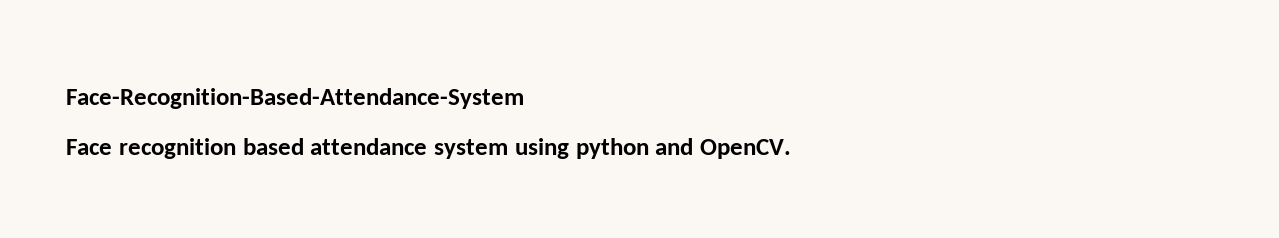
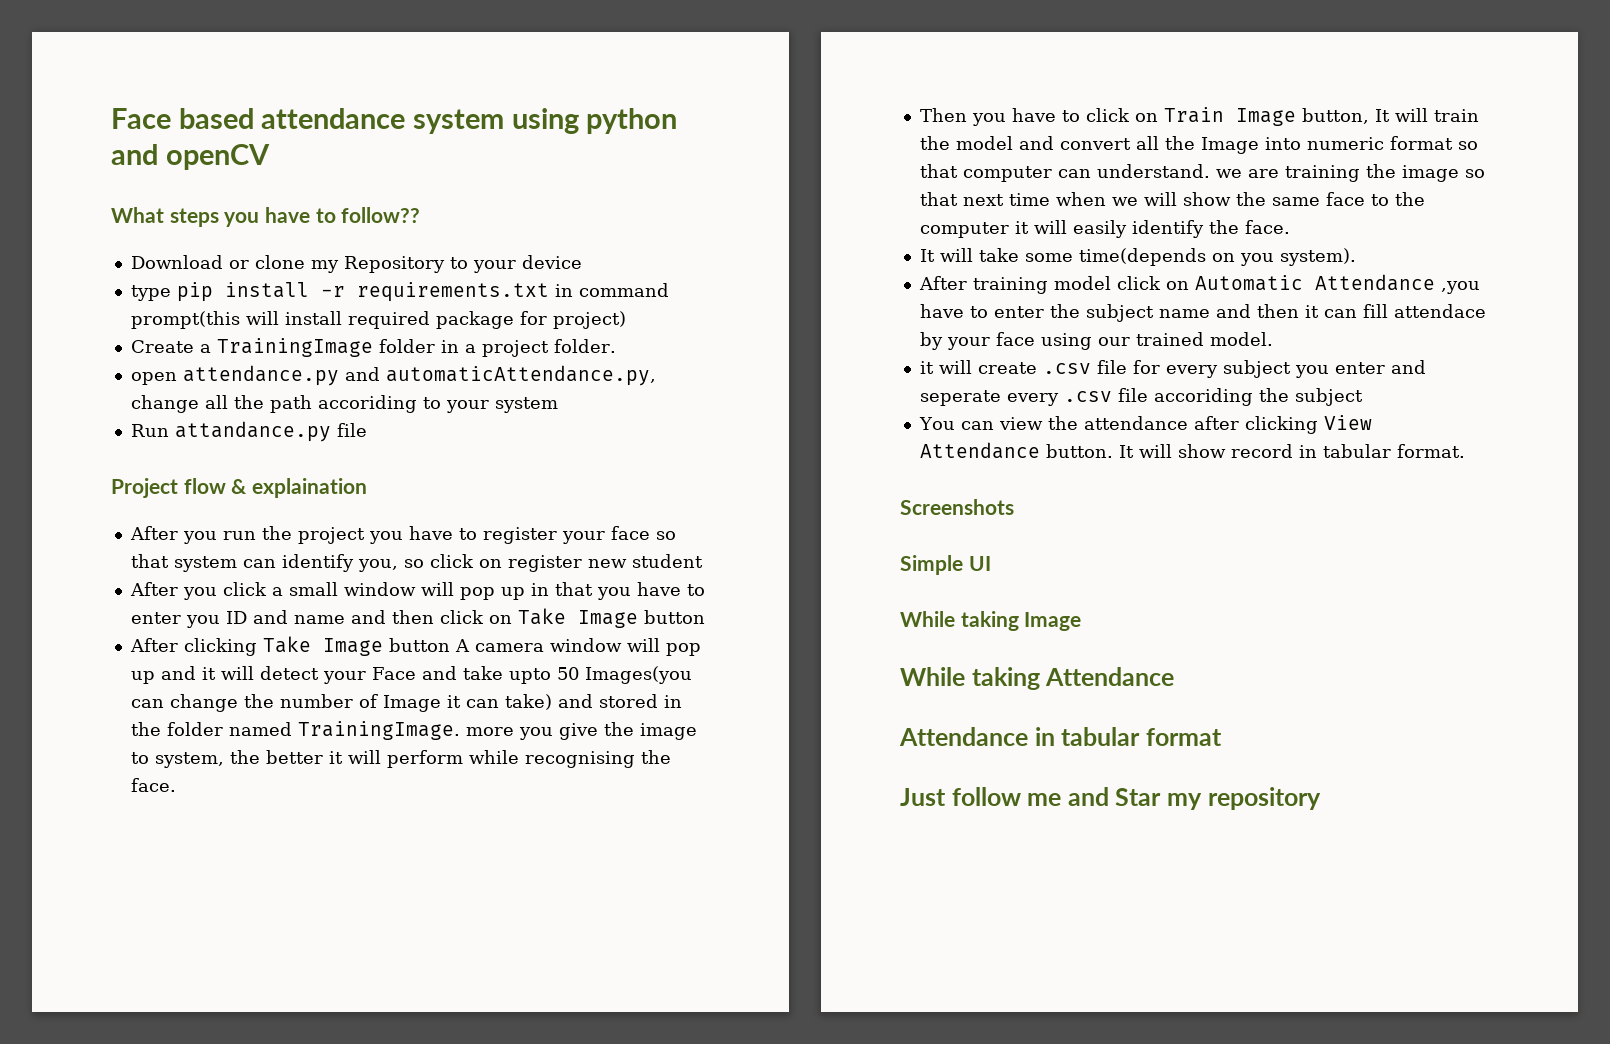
[66,88,524,109] [66,138,236,159] Face-Recognition-Based-Attendance-System // Face recognition -> [111,108,171,129] Face
[700,139,791,159] OpenCV. -> [165,144,270,170] [111,207,421,227] [130,255,582,273] [130,282,669,302] [130,311,626,329] [130,338,616,357] [130,365,656,386] [130,395,558,413] [130,421,367,442] [111,478,368,498] [129,526,676,544] [130,554,703,572] [129,582,705,600] [130,608,705,628] [129,636,701,656] [130,666,692,684] [130,694,682,712] [130,721,697,740] [130,750,671,768] [130,778,176,792] [919,107,1479,126] [919,136,1478,154] [919,164,1485,182] [919,192,1425,206] [919,220,1290,238] [919,248,1356,266] [918,274,1480,294] [919,304,1486,322] [919,332,1273,350] [919,360,1426,378] [919,388,1363,406] [918,415,1372,434] [919,442,1465,459] [900,499,1014,515] [900,555,991,575] [900,611,1082,631] [900,667,1175,690] [899,727,1222,746] [900,787,1321,810] openCV // What steps you have to follow?? // Download or clone my Repository to your device // type pip install -r requirements.txt in command prompt(this will install required package for project) // Create a TrainingImage folder in a project folder. // open attendance.py and automaticAttendance.py, change all the path accoriding to your system // Run attandance.py file // Project flow & explaination // After you run the project you have to register your face so that system can identify you, so click on register new student // After you click a small window will pop up in that you have to enter you ID and name and then click on Take Image button // After clicking Take Image button A camera window will pop up and it will detect your Face and take upto 50 Images(you can change the number of Image it can take) and stored in the folder named TrainingImage. more you give the image to system, the better it will perform while recognising the face. // Then you have to click on Train Image button, It will train the model and convert all the Image into numeric format so that computer can understand. we are training the image so that next time when we will show the same face to the computer it will easily identify the face. // It will take some time(depends on you system). // After training model click on Automatic Attendance ,you have to enter the subject name and then it can fill attendace by your face using our trained model. // it will create .csv file for every subject you enter and seperate every .csv file accoriding the subject // You can view the attendance after clicking View Attendance button. It will show record in tabular format. // Screenshots // Simple UI // While taking Image // While taking Attendance // Attendance in tabular format // Just follow me and Star my repository

